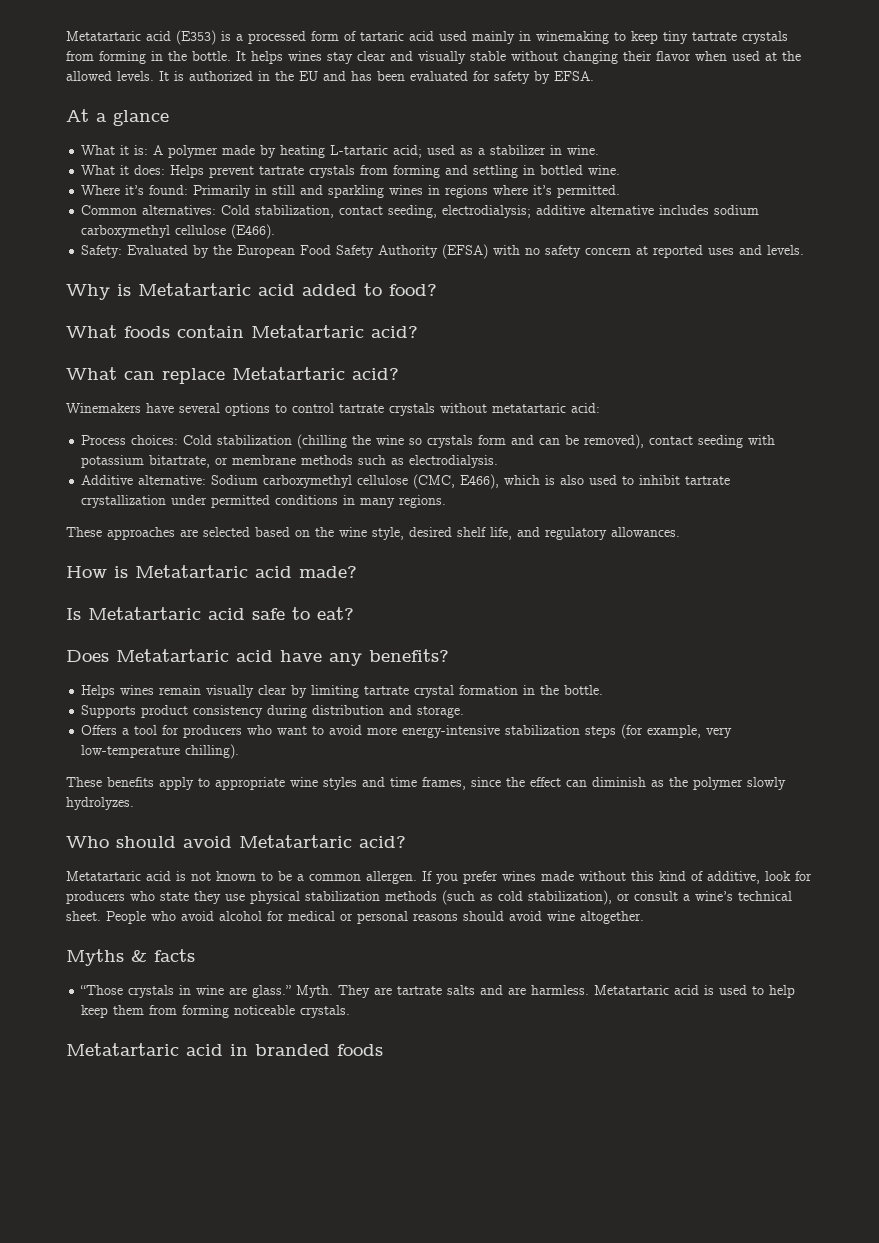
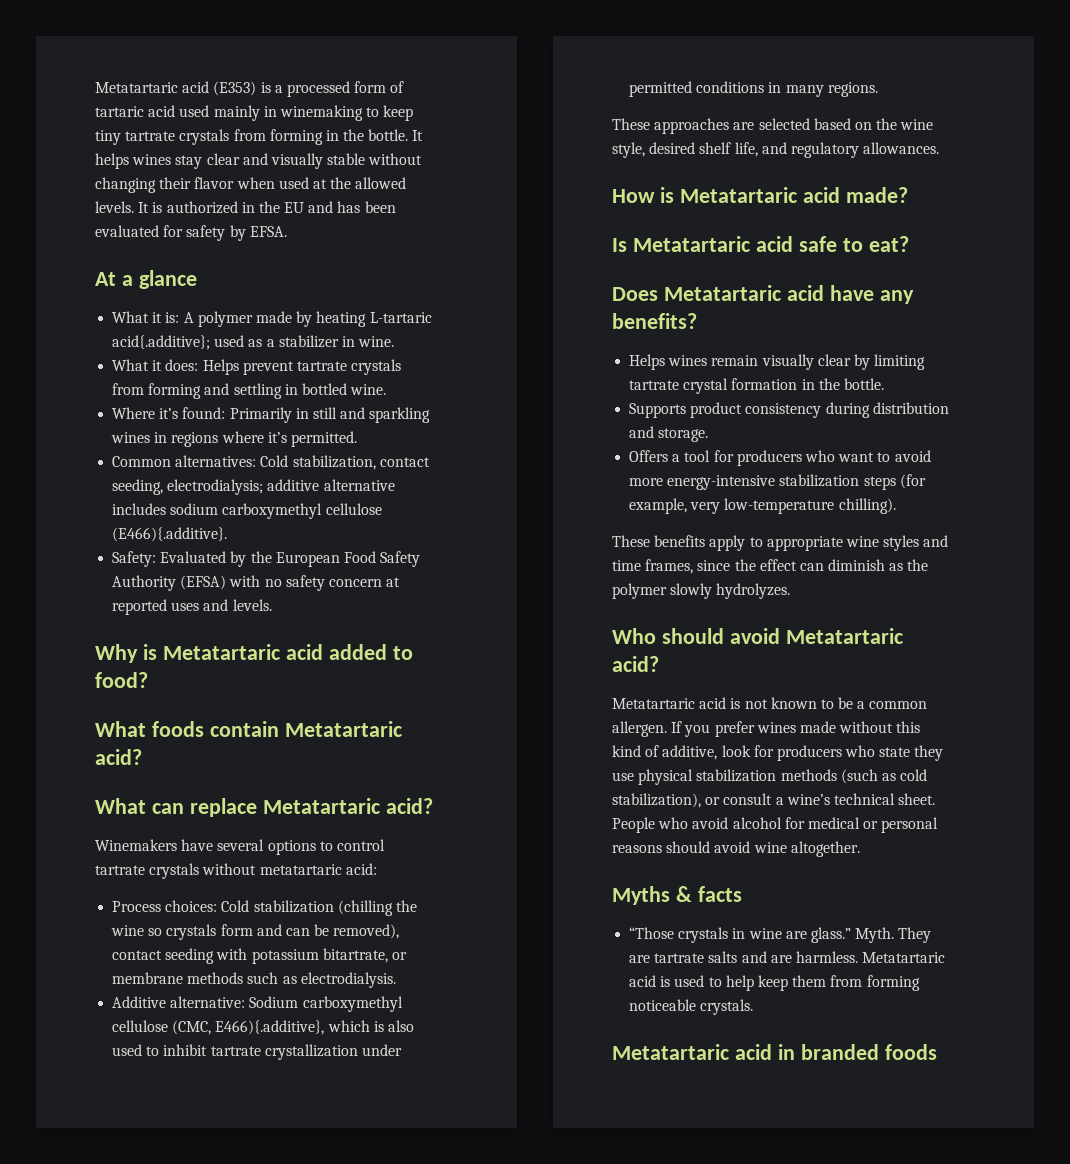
[393,145,423,158] acid; -> [112,335,211,350] acid{.additive};
[231,224,276,239] (E466). -> [112,527,228,542] (E466){.additive}.
[460,474,500,489] E466), -> [215,1020,325,1035] E466){.additive},

